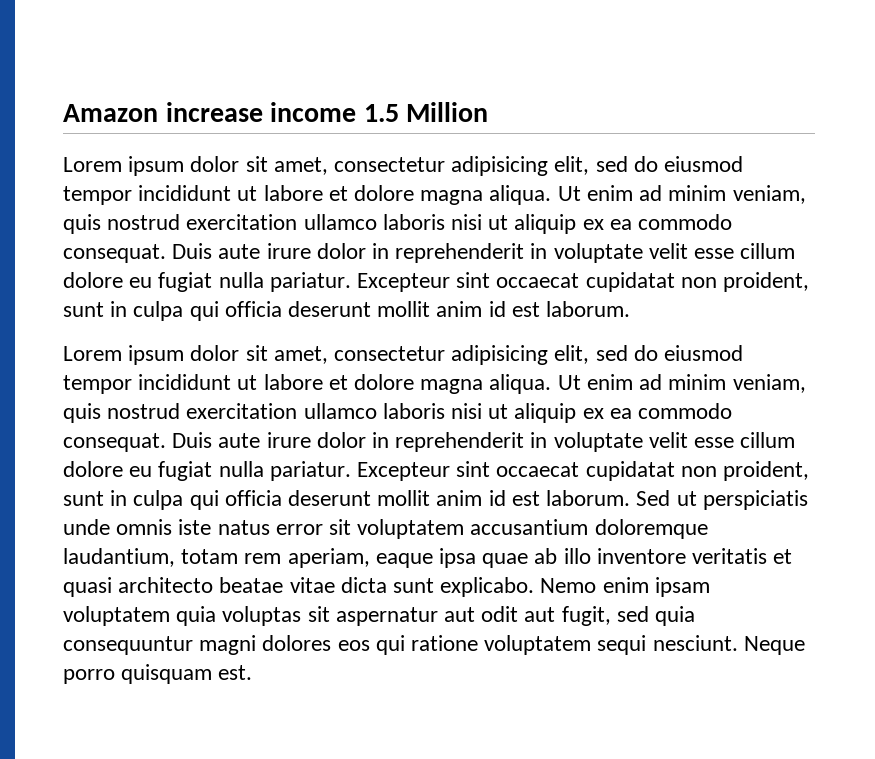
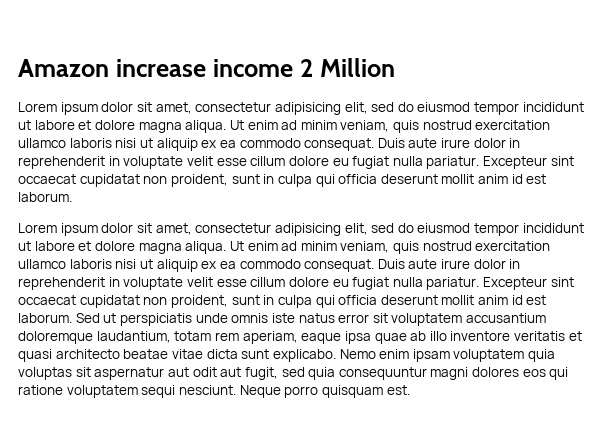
[363,104,399,122] 1.5 -> [299,59,313,77] 2

